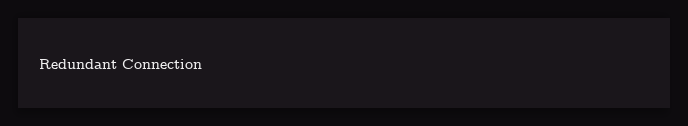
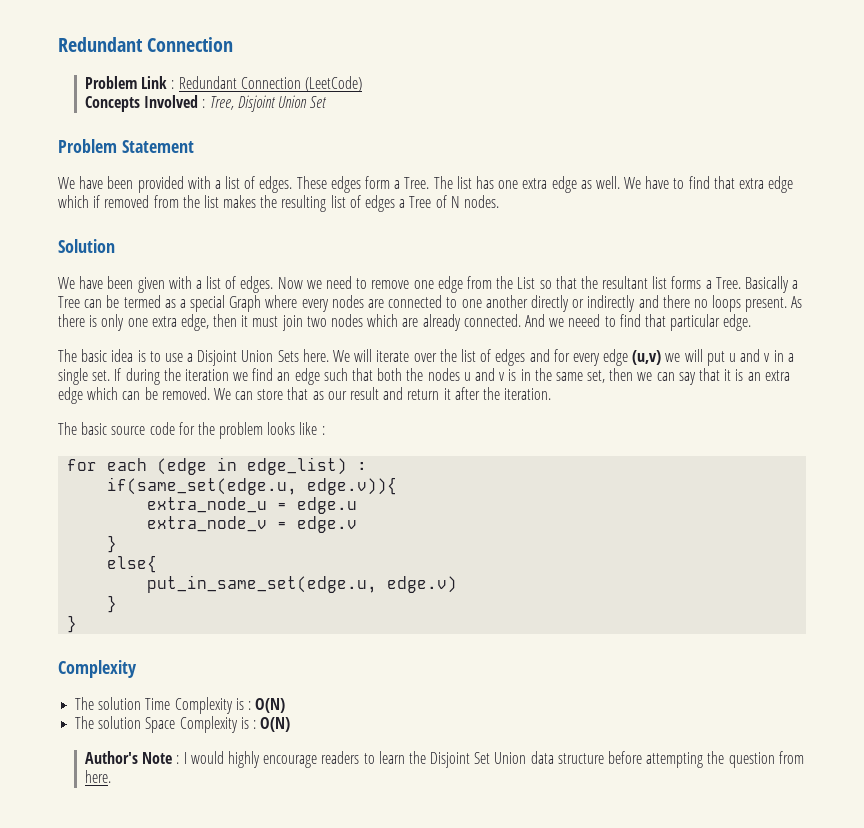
[39,59,202,69] Redundant Connection -> [58,37,234,52] [85,76,362,92] [85,95,328,112] [58,139,194,153] [58,176,794,193] [58,195,499,212] [58,239,115,253] [58,276,799,293] [58,295,803,312] [58,314,752,331] [58,349,794,366] [58,368,790,385] [58,387,552,404] [58,422,325,439] [67,457,368,475] [107,477,398,495] [147,497,358,514] [147,516,358,533] [107,535,118,553] [107,555,158,573] [147,575,458,593] [107,595,118,613] [67,615,78,633] [58,660,137,678] [75,697,286,714] [75,716,291,733] [85,751,804,768] [85,770,112,783] Redundant Connection // Problem Link : Redundant Connection (LeetCode) // Concepts Involved : Tree, Disjoint Union Set // Problem Statement // We have been provided with a list of edges. These edges form a Tree. The list has one extra edge as well. We have to find that extra edge which if removed from the list makes the resulting list of edges a Tree of N nodes. // Solution // We have been given with a list of edges. Now we need to remove one edge from the List so that the resultant list forms a Tree. Basically a Tree can be termed as a special Graph where every nodes are connected to one another directly or indirectly and there no loops present. As there is only one extra edge, then it must join two nodes which are already connected. And we neeed to find that particular edge. // The basic idea is to use a Disjoint Union Sets here. We will iterate over the list of edges and for every edge (u,v) we will put u and v in a single set. If during the iteration we find an edge such that both the nodes u and v is in the same set, then we can say that it is an extra edge which can be removed. We can store that as our result and return it after the iteration. // The basic source code for the problem looks like : // for each (edge in edge_list) : // if(same_set(edge.u, edge.v)){ // extra_node_u = edge.u // extra_node_v = edge.v // } // else{ // put_in_same_set(edge.u, edge.v) // } // } // Complexity // The solution Time Complexity is : O(N) // The solution Space Complexity is : O(N) // Author's Note : I would highly encourage readers to learn the Disjoint Set Union data structure before attempting the question from here.

